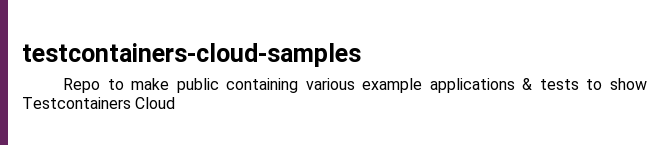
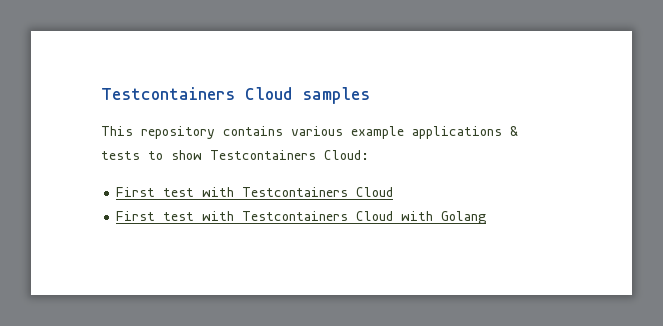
[22,43,361,67] [62,78,299,93] testcontainers-cloud-samples // Repo to make public containing -> [101,87,370,104] [101,126,283,139] Testcontainers Cloud samples // This repository contains
[135,97,176,109] Cloud -> [324,150,369,160] [116,187,394,197] [116,211,487,224] Cloud: // First test with Testcontainers Cloud // First test with Testcontainers Cloud with Golang

